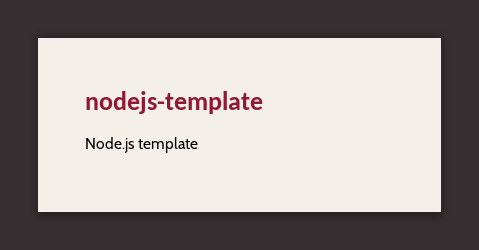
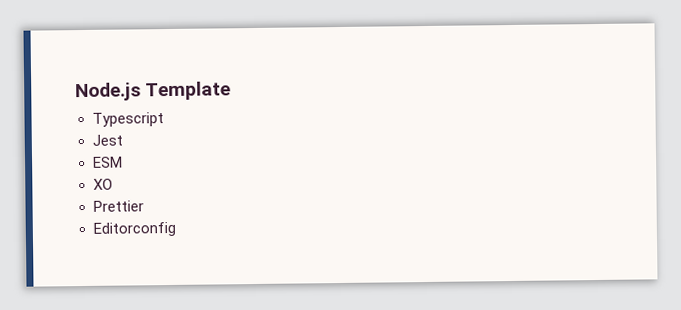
[85,91,263,114] [85,137,199,153] nodejs-template // Node.js template -> [75,81,232,102] [91,112,164,127] [91,134,123,146] [92,156,123,168] [92,178,113,190] [92,200,144,212] [92,221,176,237] Node.js Template // Typescript // Jest // ESM // XO // Prettier // Editorconfig

